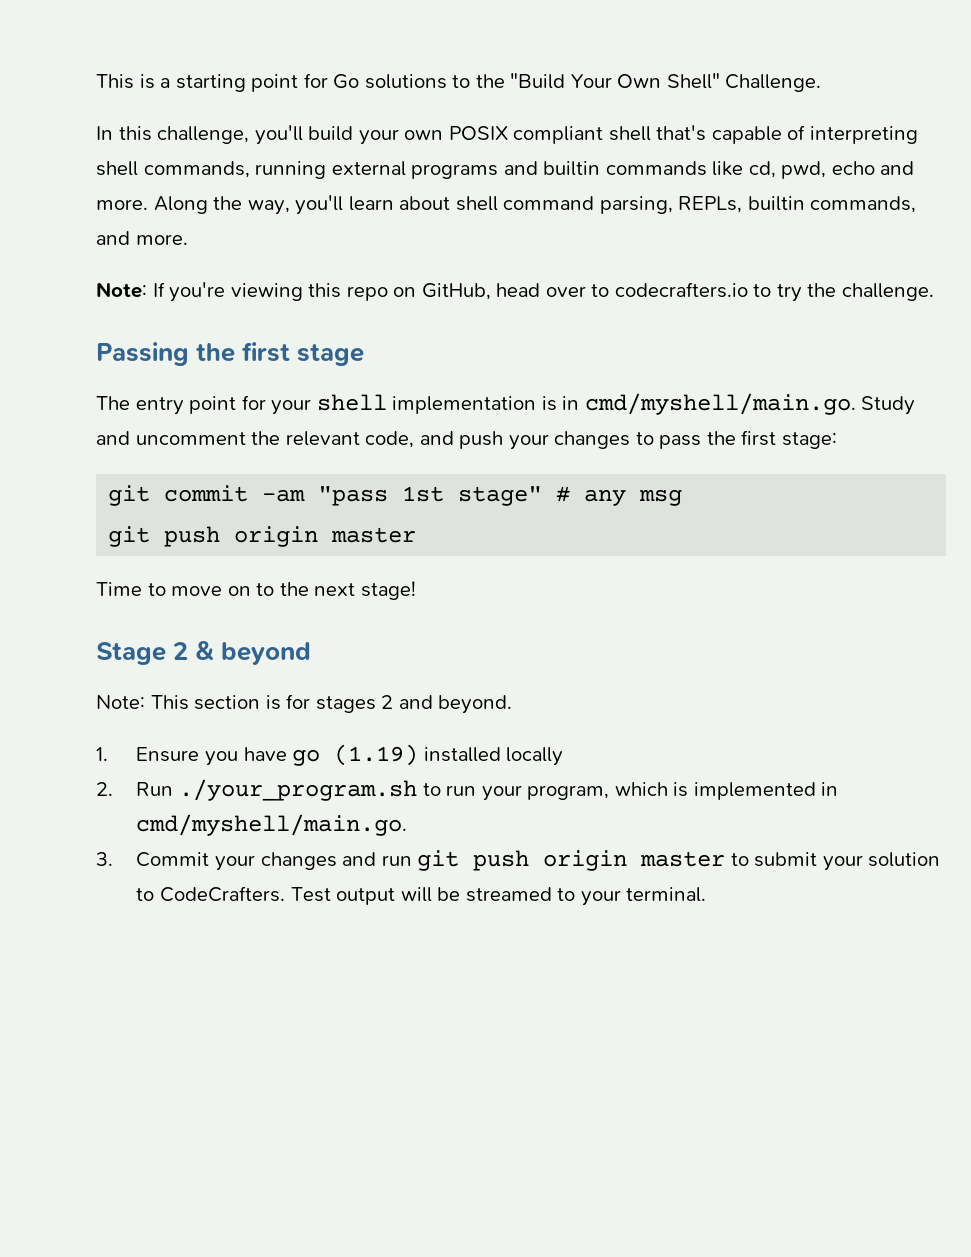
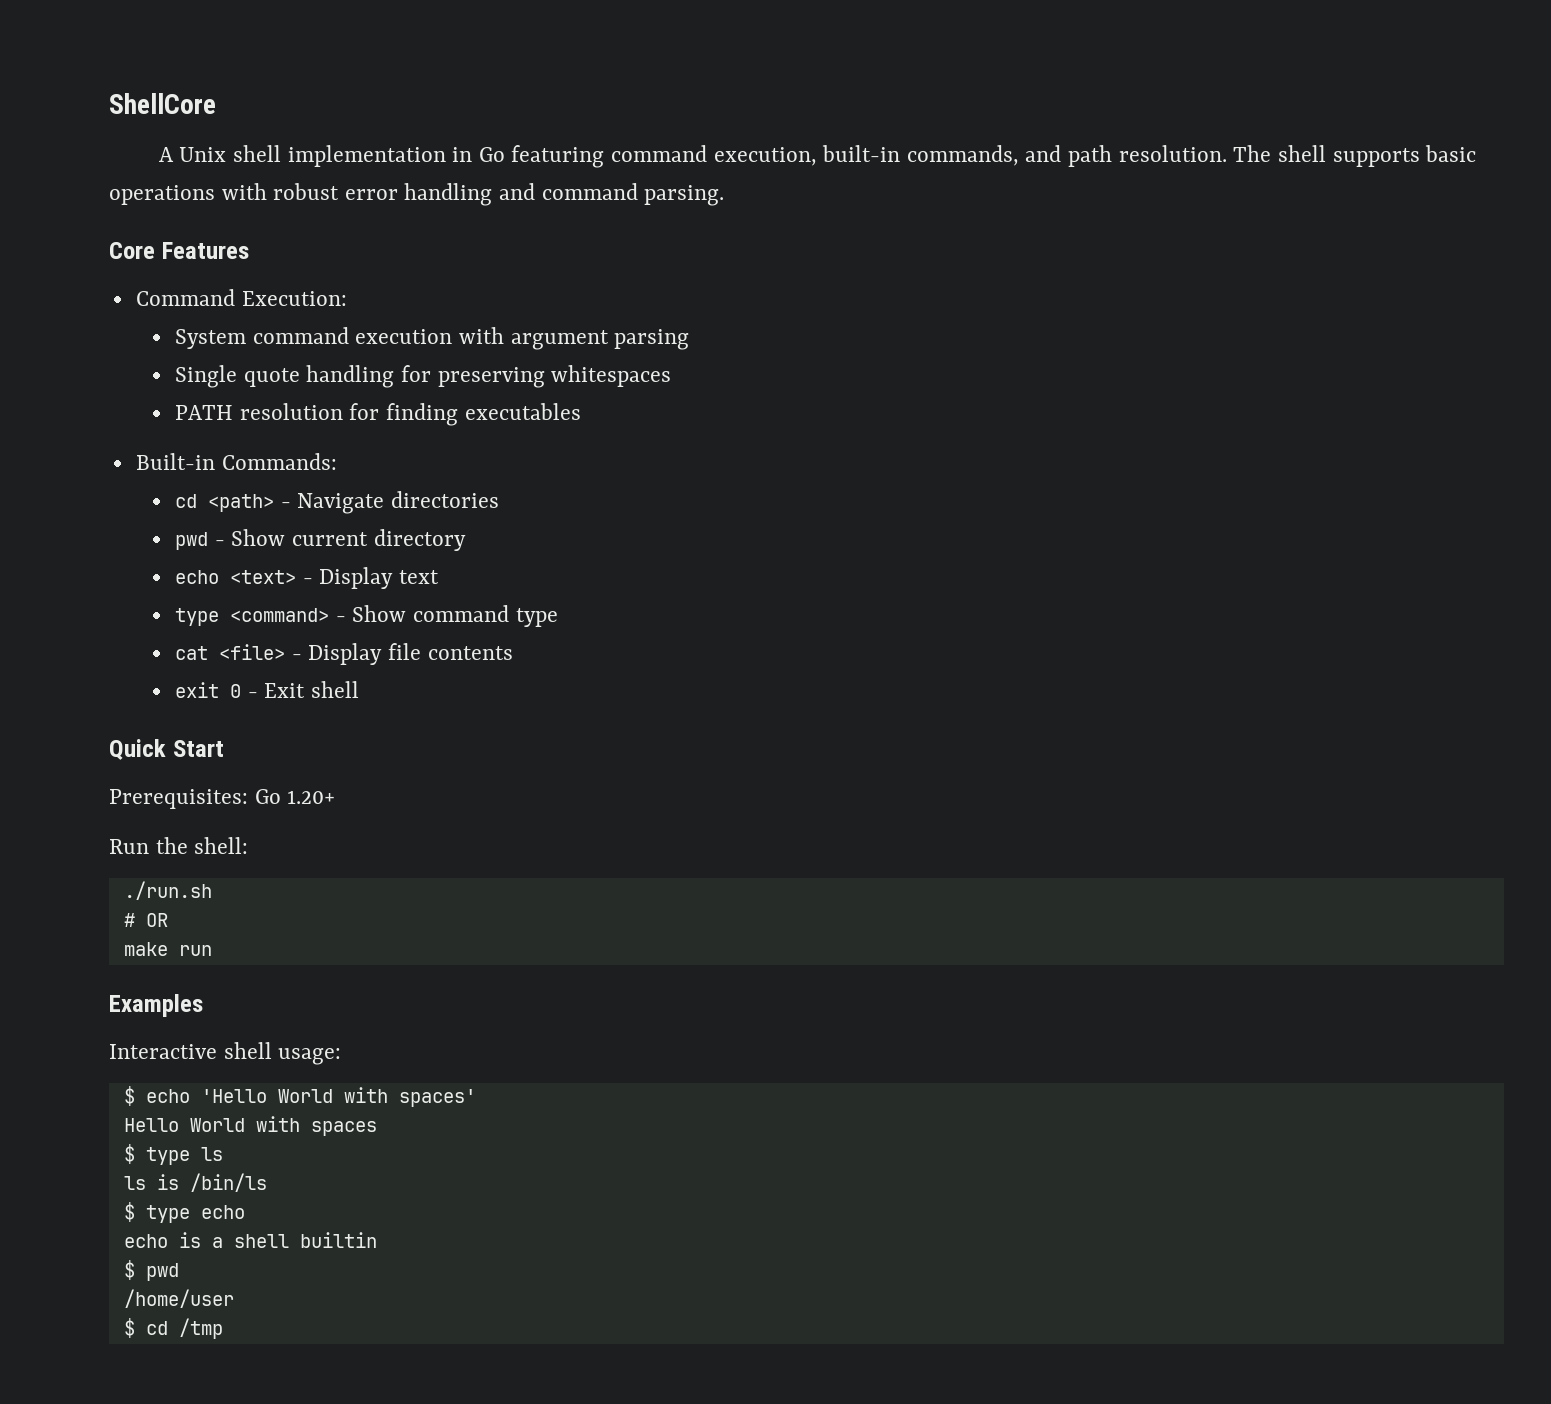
[96,73,822,92] [96,125,918,145] [96,161,915,179] [96,195,917,215] [96,231,188,245] [96,282,935,302] [96,342,365,366] [96,393,916,415] [96,430,837,450] [108,485,683,506] [108,526,417,547] [96,581,416,600] [96,641,312,665] [96,694,513,714] [96,744,564,766] [96,779,839,801] [136,814,408,836] [96,850,941,871] [136,886,707,906] This is a starting point for Go solutions to the "Build Your Own Shell" Challenge. // In this challenge, you'll build your own POSIX compliant shell that's capable of interpreting shell commands, running external programs and builtin commands like cd, pwd, echo and more. Along the way, you'll learn about shell command parsing, REPLs, builtin commands, and more. // Note: If you're viewing this repo on GitHub, head over to codecrafters.io to try the challenge. // Passing the first stage // The entry point for your shell implementation is in cmd/myshell/main.go. Study and uncomment the relevant code, and push your changes to pass the first stage: // git commit -am "pass 1st stage" # any msg // git push origin master // Time to move on to the next stage! // Stage 2 & beyond // Note: This section is for stages 2 and beyond. // 1. Ensure you have go (1.19) installed locally // 2. Run ./your_program.sh to run your program, which is implemented in cmd/myshell/main.go. // 3. Commit your changes and run git push origin master to submit your solution to CodeCrafters. Test output will be streamed to your terminal. -> [109,93,216,114] [158,145,1477,168] [109,183,725,206] [109,242,249,259] [135,289,347,306] [175,327,690,350] [175,365,672,388] [175,403,581,426] [135,453,337,470] [175,491,499,514] [175,529,466,551] [175,567,439,589] [175,605,558,627] [175,643,513,665] [175,681,359,698] [109,739,224,760] [109,789,336,809] [109,837,249,854] [123,881,212,900] [123,913,168,927] [123,942,212,956] [109,994,203,1017] [109,1042,342,1065] [123,1086,476,1107] [123,1116,377,1136] [123,1144,223,1165] [123,1173,267,1192] [123,1202,245,1223] [123,1232,377,1248] [123,1260,179,1281] [123,1289,234,1308] [123,1318,223,1339] ShellCore // A Unix shell implementation in Go featuring command execution, built-in commands, and path resolution. The shell supports basic operations with robust error handling and command parsing. // Core Features // Command Execution: // System command execution with argument parsing // Single quote handling for preserving whitespaces // PATH resolution for finding executables // Built-in Commands: // cd <path> - Navigate directories // pwd - Show current directory // echo <text> - Display text // type <command> - Show command type // cat <file> - Display file contents // exit 0 - Exit shell // Quick Start // Prerequisites: Go 1.20+ // Run the shell: // ./run.sh // # OR // make run // Examples // Interactive shell usage: // $ echo 'Hello World with spaces' // Hello World with spaces // $ type ls // ls is /bin/ls // $ type echo // echo is a shell builtin // $ pwd // /home/user // $ cd /tmp

